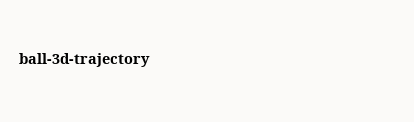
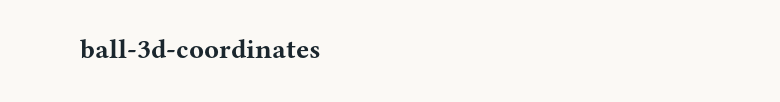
[19,53,150,67] ball-3d-trajectory -> [80,39,321,59] ball-3d-coordinates

